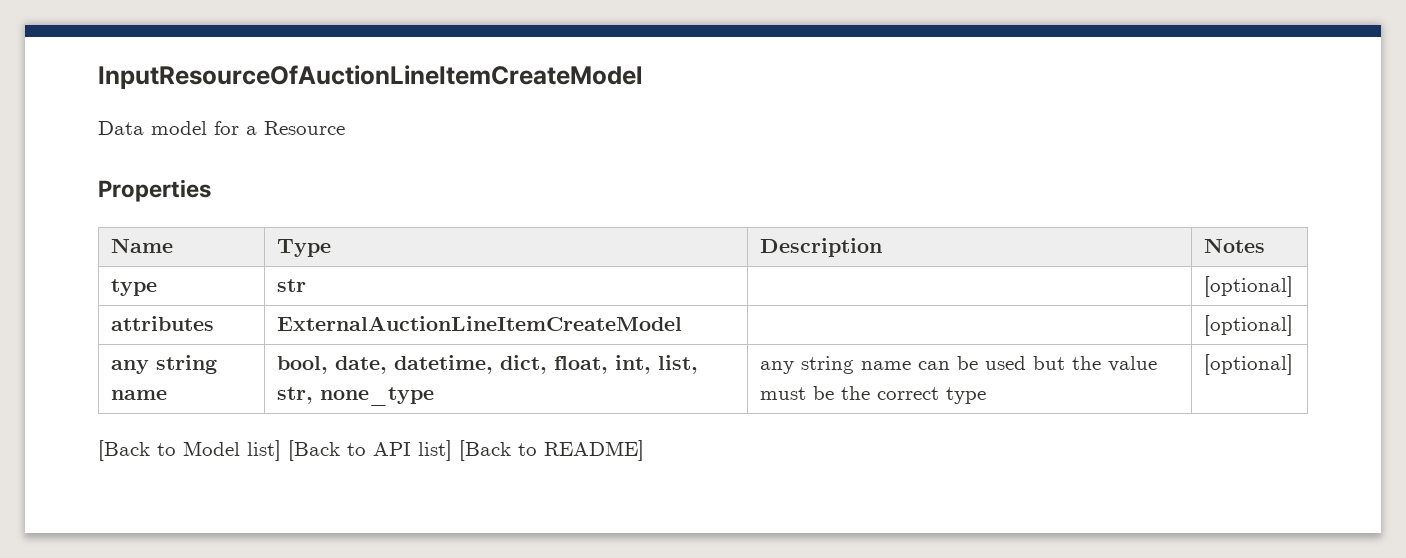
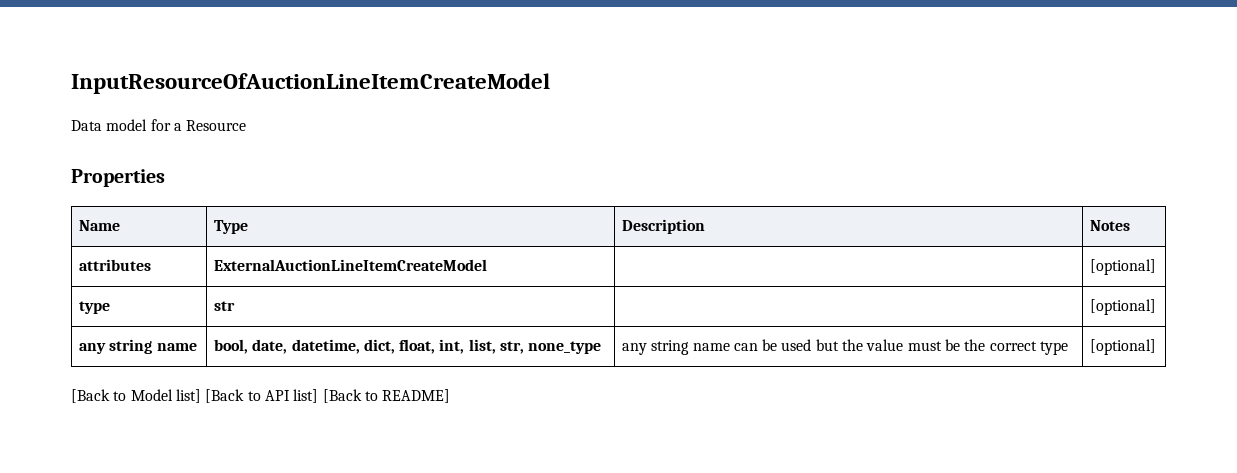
[110,279,157,296] [276,279,306,292] [1203,276,1293,297] [110,316,214,331] [276,316,682,331] type | str | | [optional] // attributes | ExternalAuctionLineItemCreateModel -> [78,259,151,271] [213,259,487,271] [1089,259,1156,275] [78,301,110,314] [213,301,235,311] attributes | ExternalAuctionLineItemCreateModel | | [optional] // type | str

